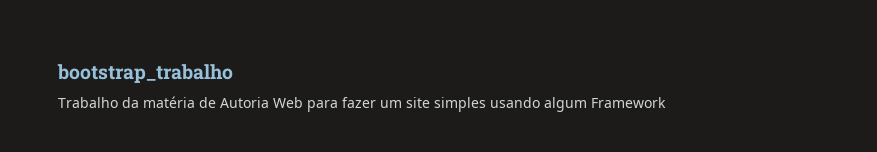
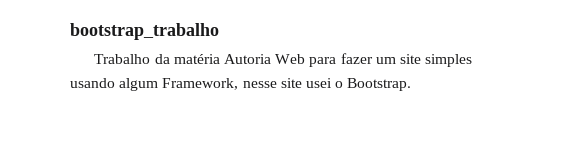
[199,97,216,108] de -> (220, 59) none
[591,97,666,108] Framework -> [162,78,412,91] Framework, nesse site usei o Bootstrap.

